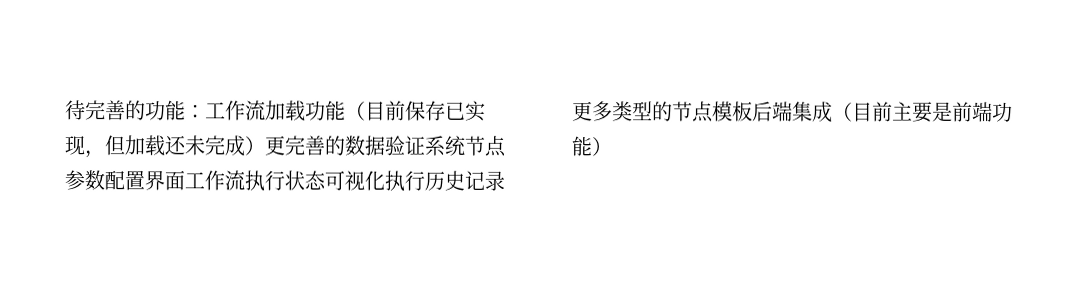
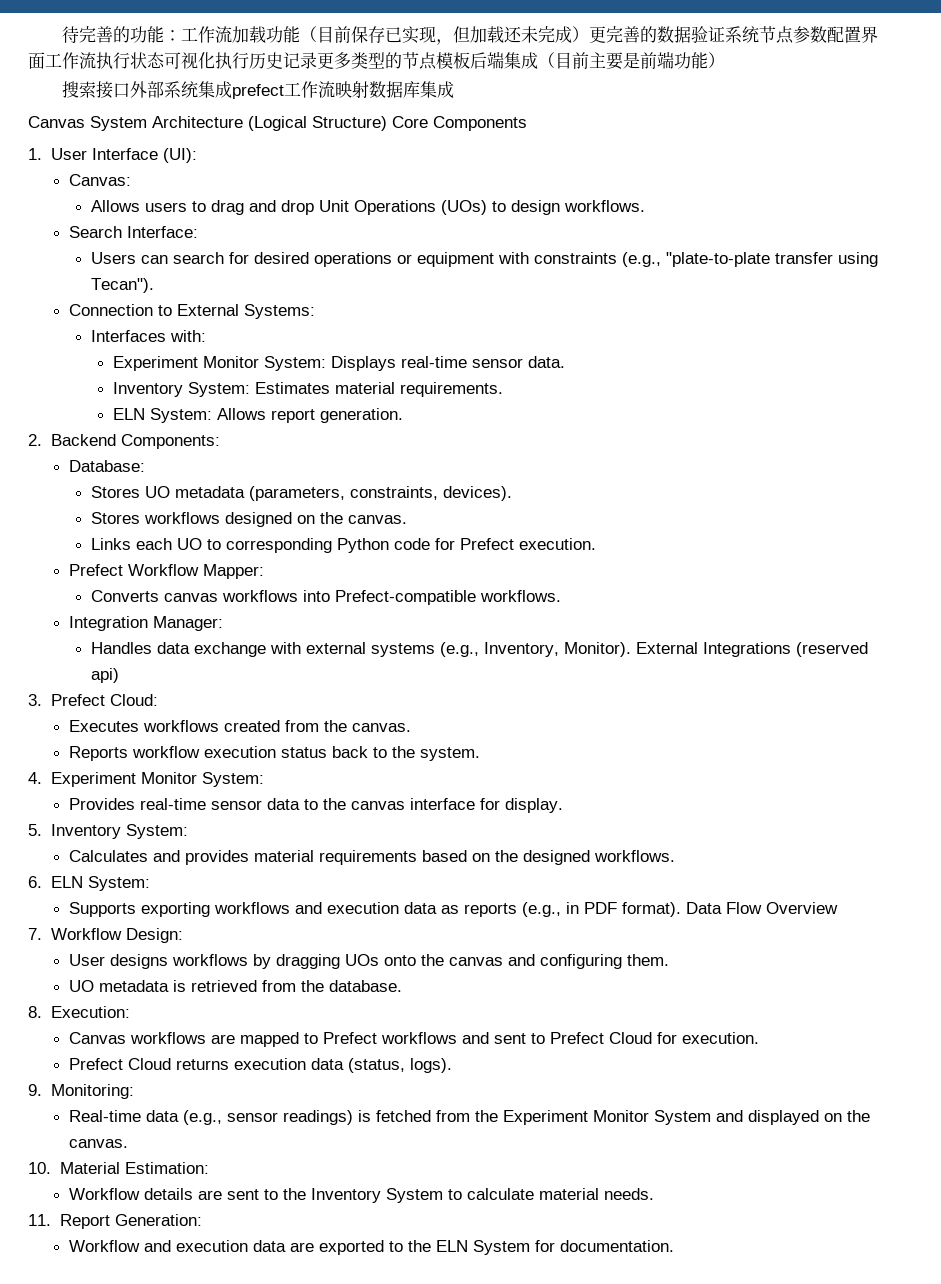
(613, 147) none -> [61,81,454,99] [28,116,527,131] [28,148,197,163] [68,174,131,186] [90,200,645,215] [68,226,198,238] [90,252,878,267] [90,278,154,293] [68,304,315,319] [90,330,206,342] [113,356,566,371] [113,382,504,397] [113,408,404,423] [28,434,220,449] [68,460,145,472] [90,486,512,501] [90,512,407,527] [90,538,596,553] [68,564,264,579] [90,590,561,605] [68,616,223,631] [90,642,868,657] [90,668,119,683] [28,694,158,706] [68,720,411,732] [68,746,480,761] [28,772,264,787] [68,798,563,813] [28,824,188,839] [68,850,675,865] [28,876,150,891] [68,902,838,917] [28,928,183,943] [68,954,669,969] [68,980,402,992] [28,1006,130,1018] [68,1032,759,1047] [68,1058,452,1073] [28,1084,134,1099] [68,1110,870,1125] [68,1139,128,1148] [28,1162,209,1174] [68,1188,654,1203] [28,1214,202,1229] [68,1240,674,1255] // 搜索接口外部系统集成prefect工作流映射数据库集成 // Canvas System Architecture (Logical Structure) Core Components // 1. User Interface (UI): // Canvas: // Allows users to drag and drop Unit Operations (UOs) to design workflows. // Search Interface: // Users can search for desired operations or equipment with constraints (e.g., "plate-to-plate transfer using Tecan"). // Connection to External Systems: // Interfaces with: // Experiment Monitor System: Displays real-time sensor data. // Inventory System: Estimates material requirements. // ELN System: Allows report generation. // 2. Backend Components: // Database: // Stores UO metadata (parameters, constraints, devices). // Stores workflows designed on the canvas. // Links each UO to corresponding Python code for Prefect execution. // Prefect Workflow Mapper: // Converts canvas workflows into Prefect-compatible workflows. // Integration Manager: // Handles data exchange with external systems (e.g., Inventory, Monitor). External Integrations (reserved api) // 3. Prefect Cloud: // Executes workflows created from the canvas. // Reports workflow execution status back to the system. // 4. Experiment Monitor System: // Provides real-time sensor data to the canvas interface for display. // 5. Inventory System: // Calculates and provides material requirements based on the designed workflows. // 6. ELN System: // Supports exporting workflows and execution data as reports (e.g., in PDF format). Data Flow Overview // 7. Workflow Design: // User designs workflows by dragging UOs onto the canvas and configuring them. // UO metadata is retrieved from the database. // 8. Execution: // Canvas workflows are mapped to Prefect workflows and sent to Prefect Cloud for execution. // Prefect Cloud returns execution data (status, logs). // 9. Monitoring: // Real-time data (e.g., sensor readings) is fetched from the Experiment Monitor System and displayed on the canvas. // 10. Material Estimation: // Workflow details are sent to the Inventory System to calculate material needs. // 11. Report Generation: // Workflow and execution data are exported to the ELN System for documentation.

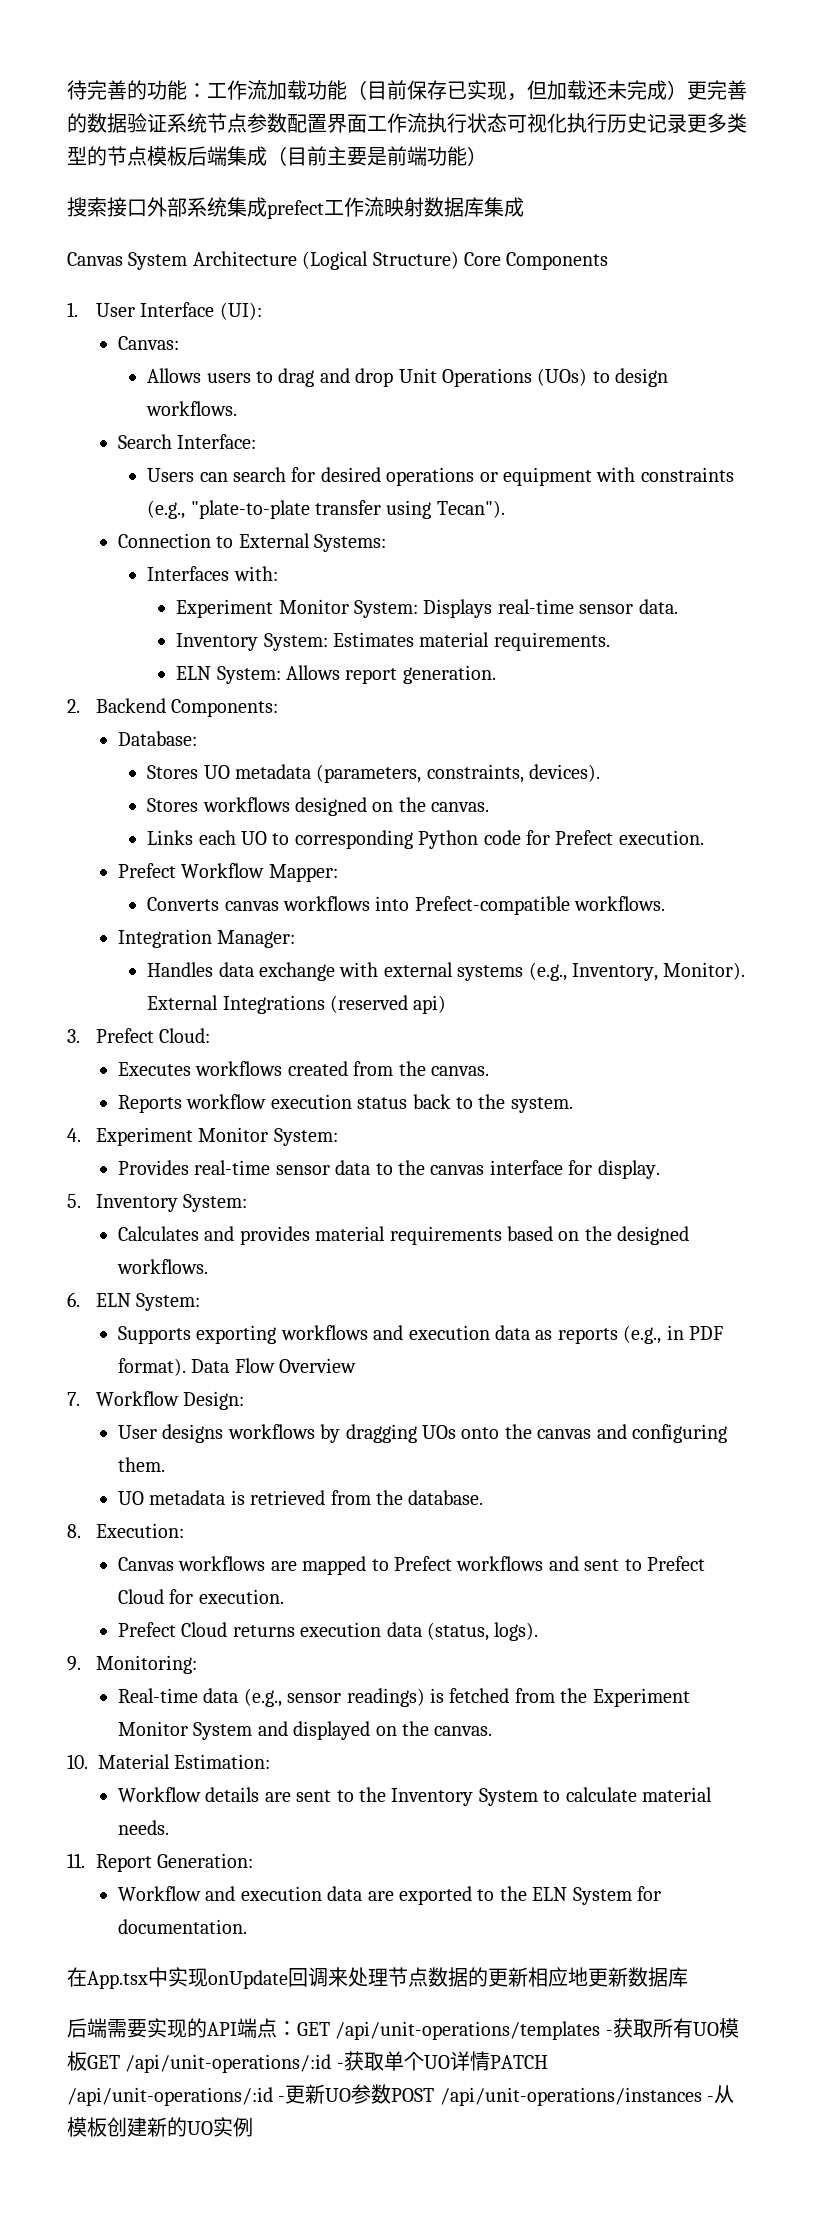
(674, 1246) none -> [67,1967,688,1989] [67,2018,739,2040] [67,2051,548,2073] [67,2084,735,2106] [67,2117,253,2137] // 在App.tsx中实现onUpdate回调来处理节点数据的更新相应地更新数据库 // 后端需要实现的API端点：GET /api/unit-operations/templates -获取所有UO模板GET /api/unit-operations/:id -获取单个UO详情PATCH /api/unit-operations/:id -更新UO参数POST /api/unit-operations/instances -从模板创建新的UO实例

